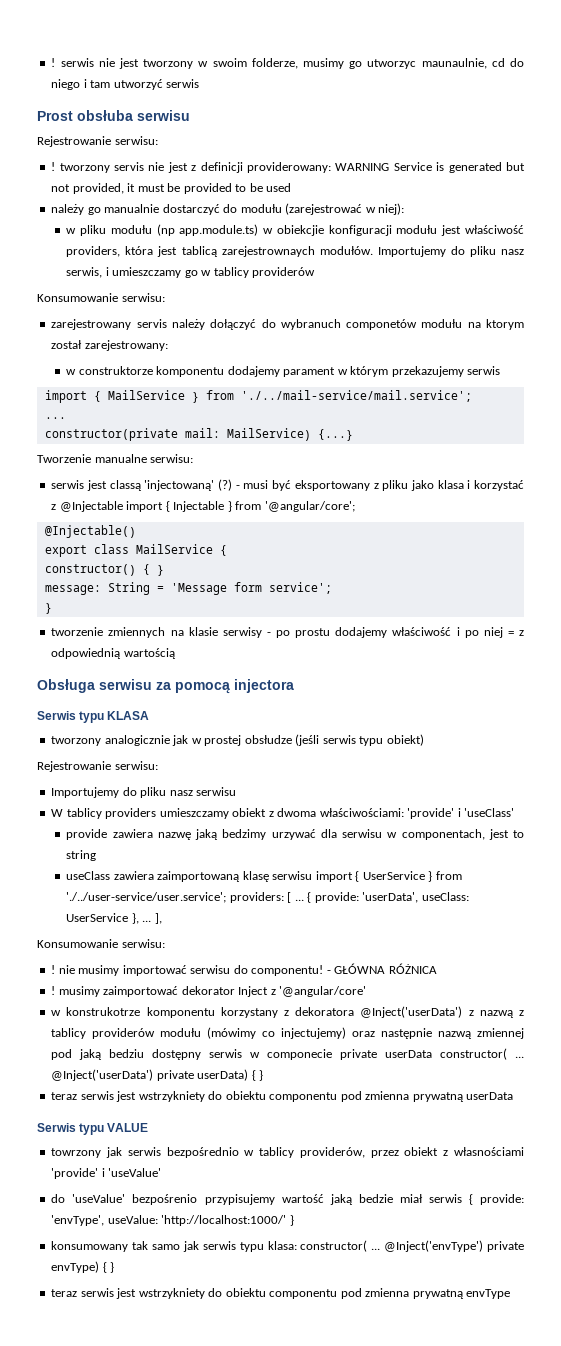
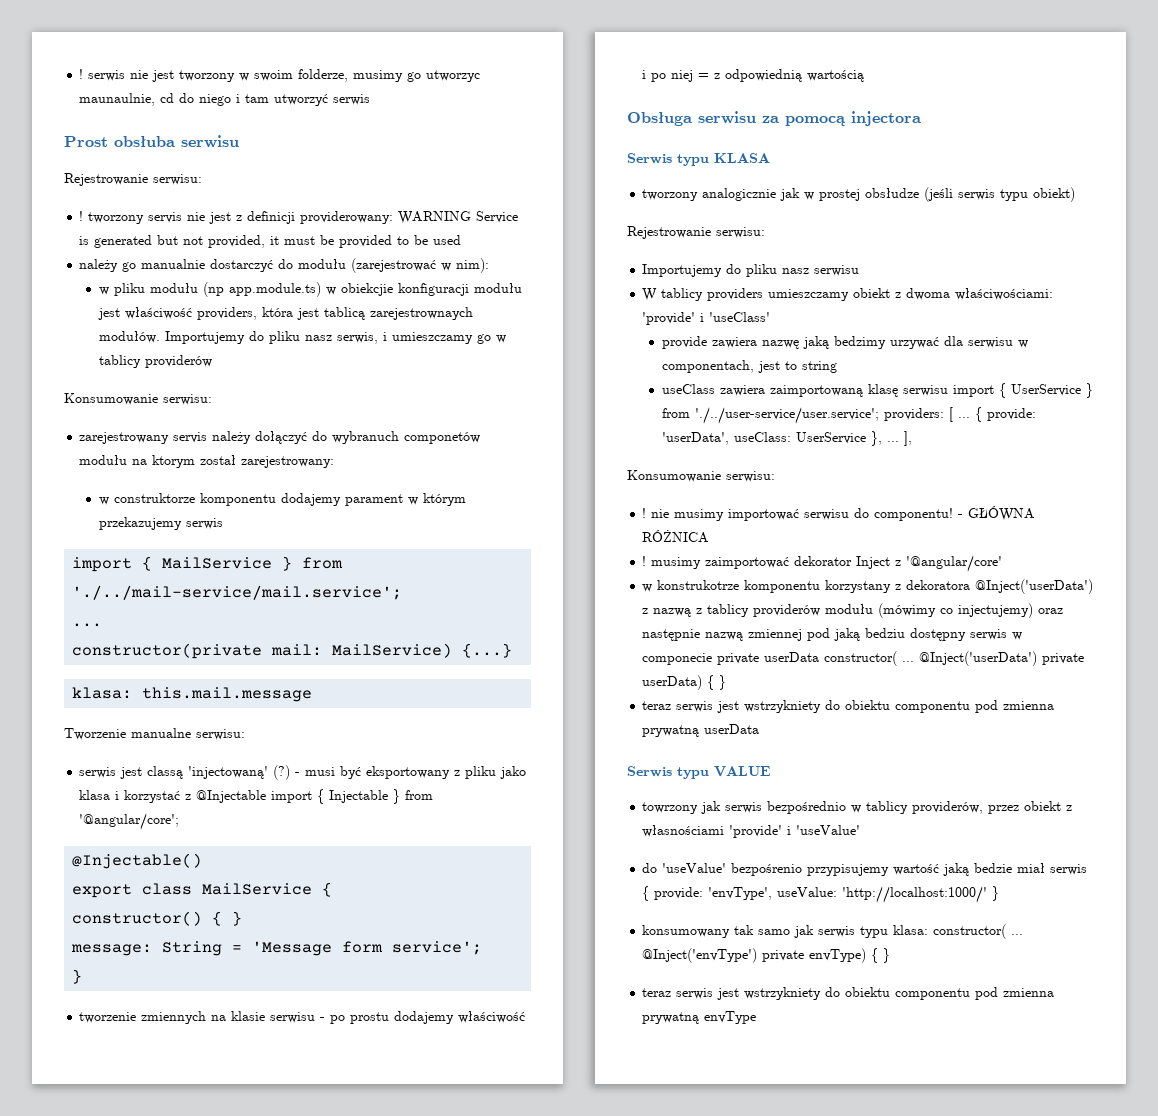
[378,203,405,215] niej): -> [456,258,490,273] nim):
(353, 435) none -> [72,687,313,702] // klasa: this.mail.message
[222,627,262,638] serwisy -> [270,1012,316,1023] serwisu

